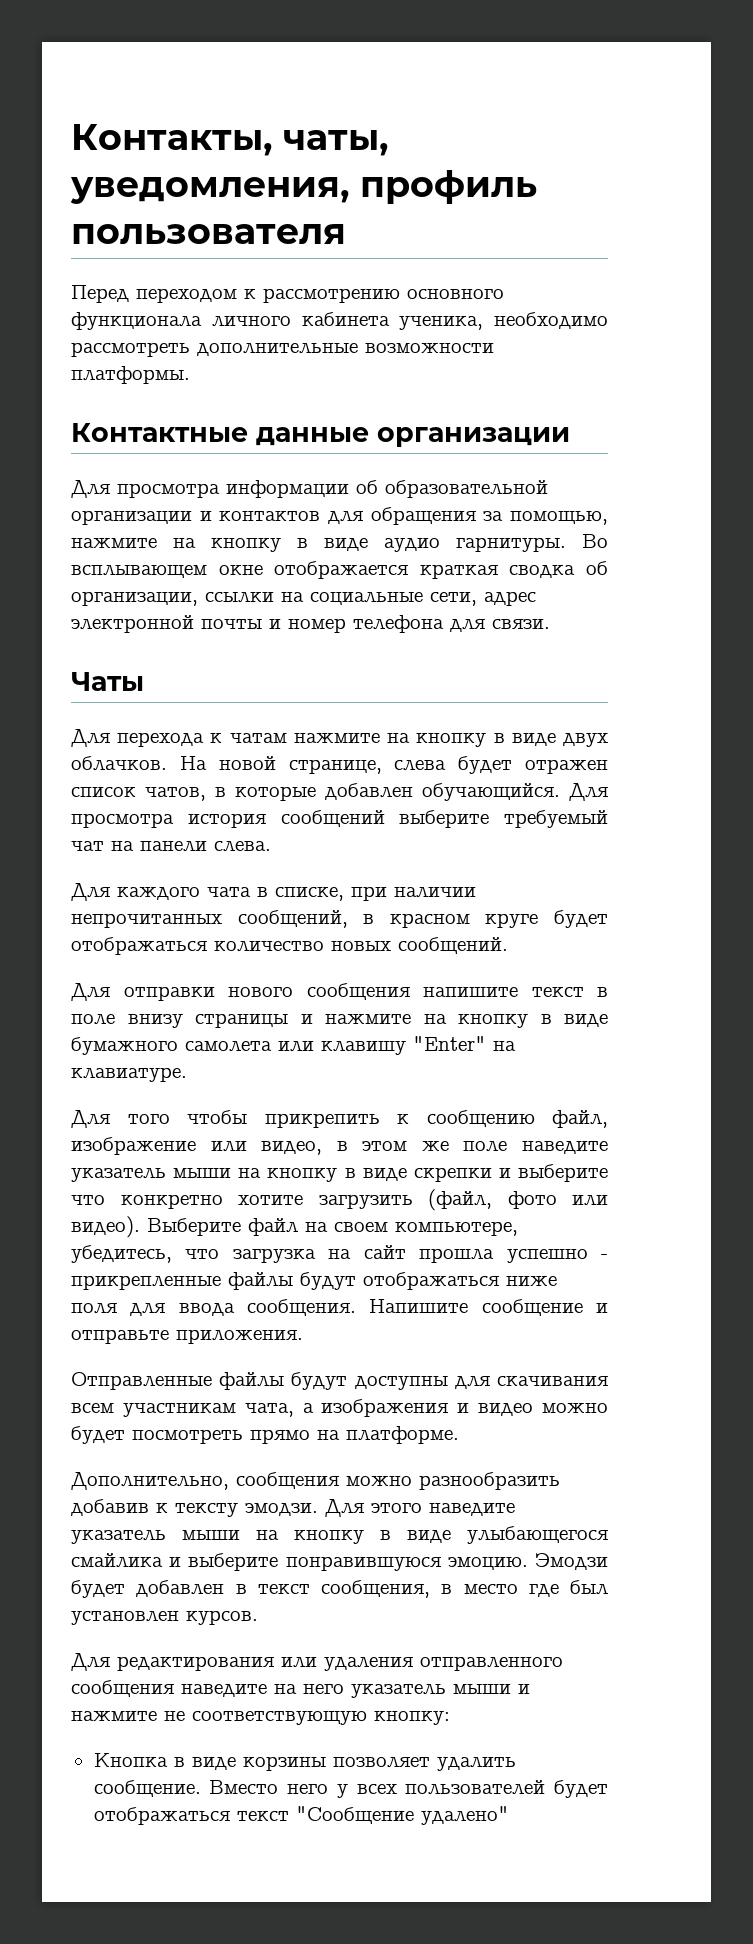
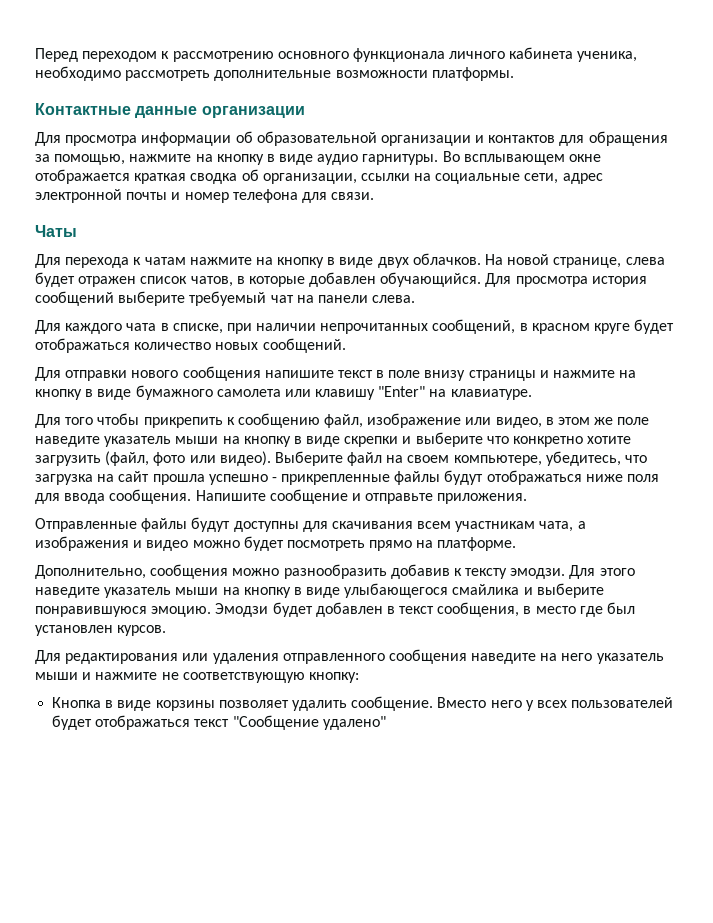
[71,124,389,156] [70,170,537,204] [71,224,346,244] Контакты, чаты, уведомления, профиль пользователя // -> (35, 55) none

